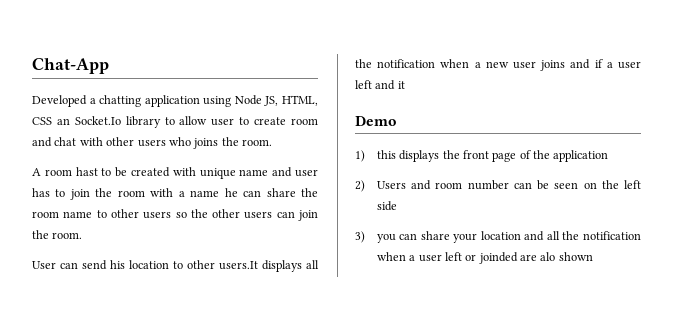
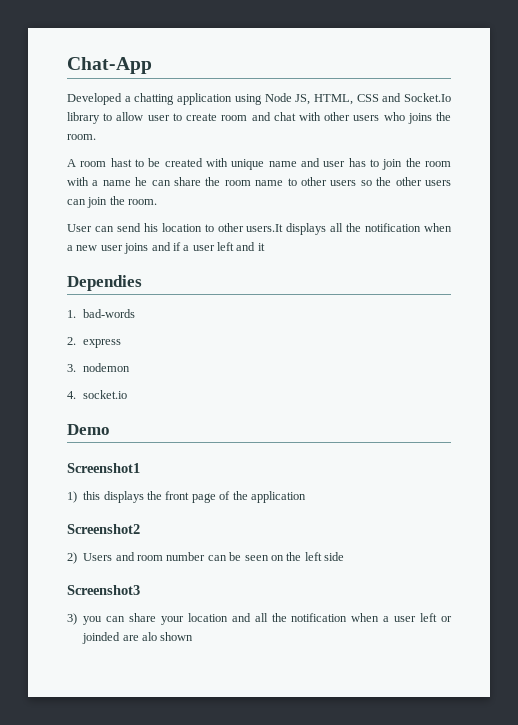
[56,118,70,125] an -> [382,93,402,102] and
(405, 85) none -> [67,275,142,291] [67,309,136,318] [67,337,122,348] [67,363,131,372] [67,390,128,399] // Dependies // 1. bad-words // 2. express // 3. nodemon // 4. socket.io
(397, 121) none -> [67,463,140,473] // Screenshot1
(609, 156) none -> [67,524,140,534] // Screenshot2
(397, 206) none -> [67,585,140,595] // Screenshot3

